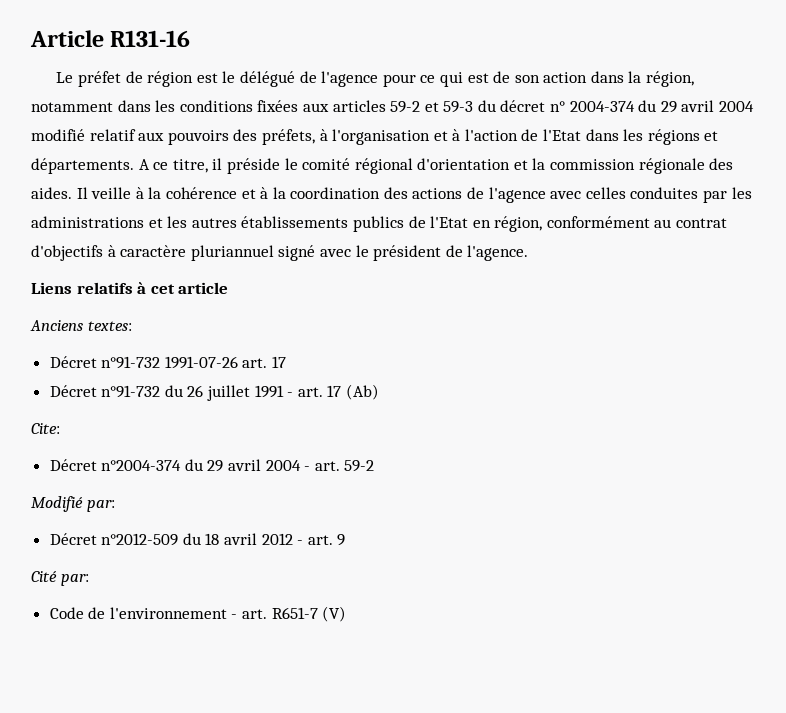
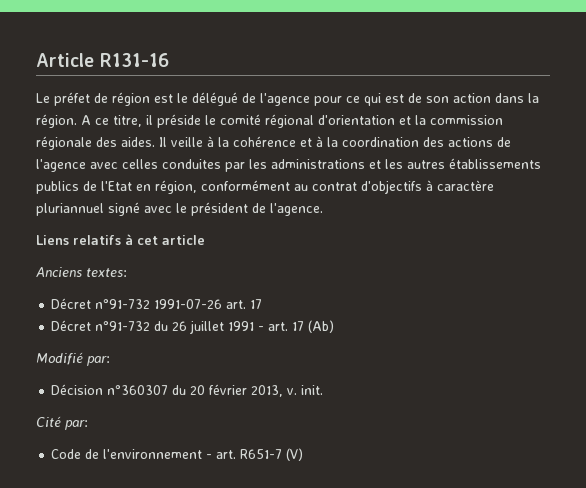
[646,71,695,87] [31,100,755,113] [31,129,719,145] [31,158,134,174] région, notamment dans les conditions fixées aux articles 59-2 et 59-3 du décret n° 2004-374 du 29 avril 2004 modifié relatif aux pouvoirs des préfets, à l'organisation et à l'action de l'Etat dans les régions et départements. -> [36,114,77,128] région.
[31,423,60,434] [49,459,375,472] [31,496,115,512] [49,533,346,546] Cite: // Décret n°2004-374 du 29 avril 2004 - art. 59-2 // Modifié par: // Décret n°2012-509 du 18 avril 2012 - art. 9 -> [36,352,110,366] [51,384,324,397] Modifié par: // Décision n°360307 du 20 février 2013, v. init.

